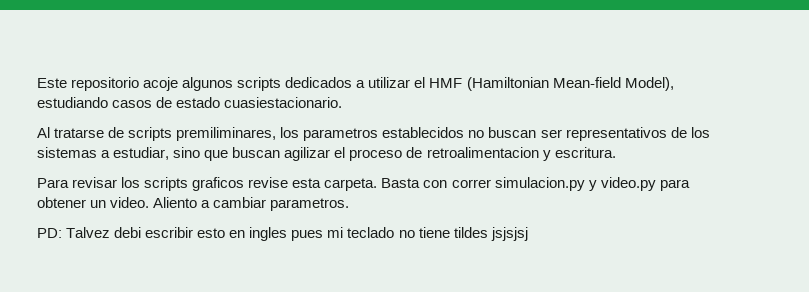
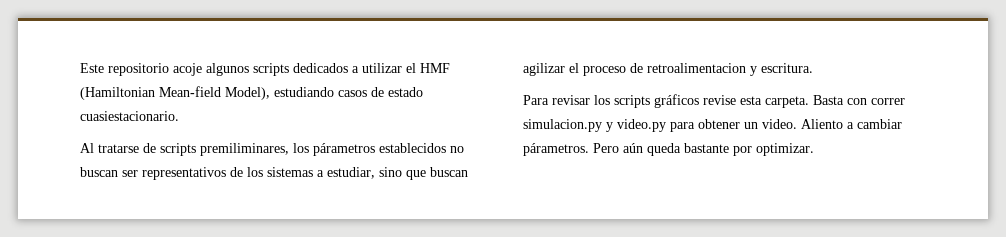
[303,128,379,141] parametros -> [313,143,375,156] párametros
[192,177,245,191] graficos -> [654,94,699,108] gráficos
[270,198,350,211] [37,227,528,241] parametros. // PD: Talvez debi escribir esto en ingles pues mi teclado no tiene tildes jsjsjsj -> [523,143,814,156] párametros. Pero aún queda bastante por optimizar.

